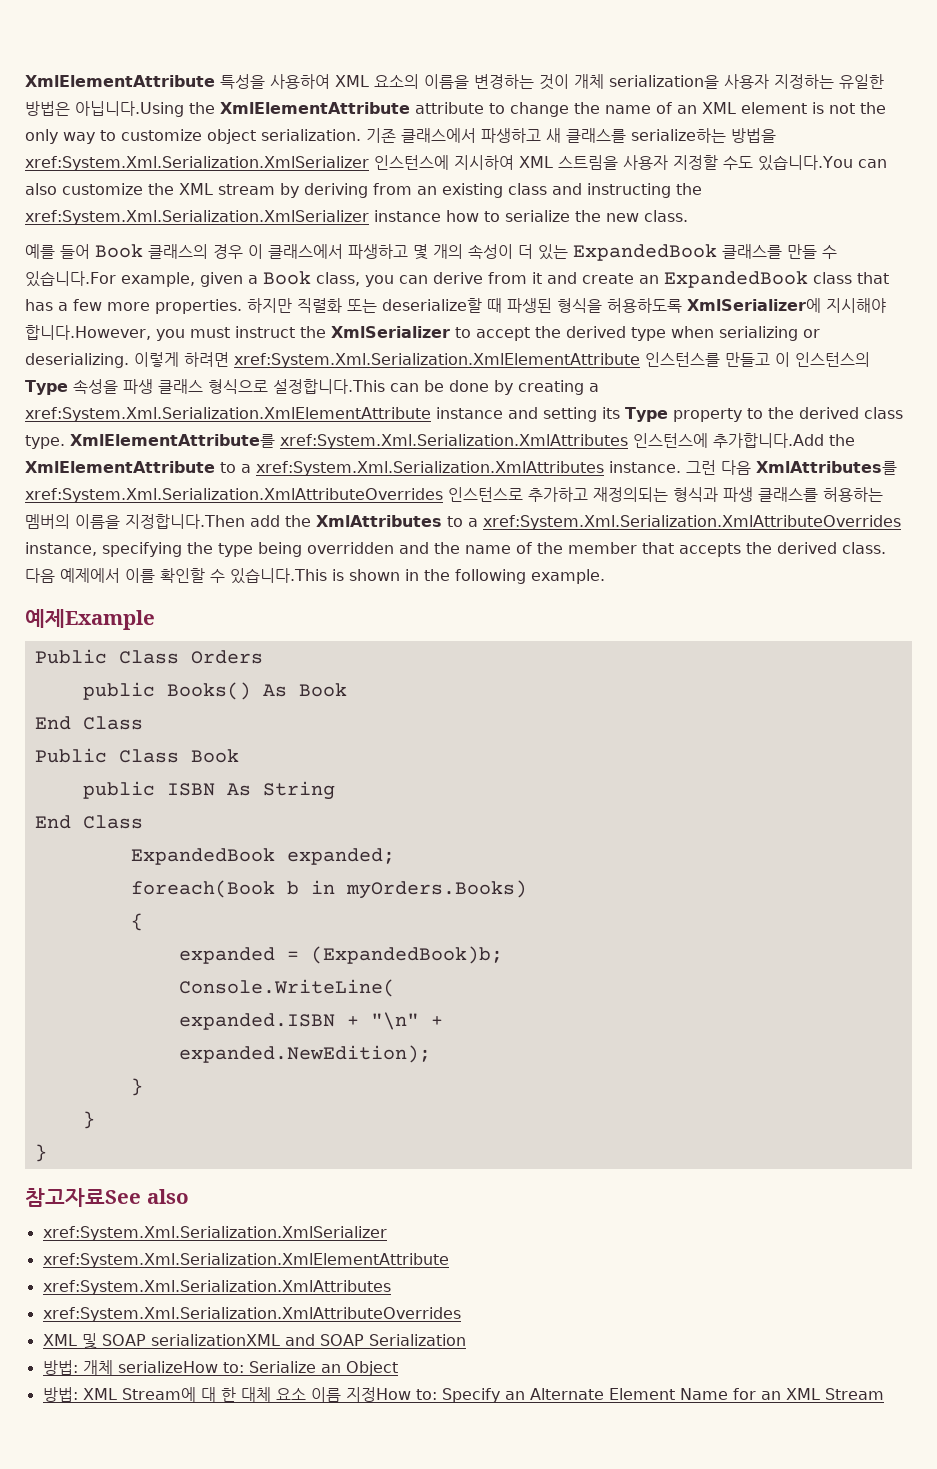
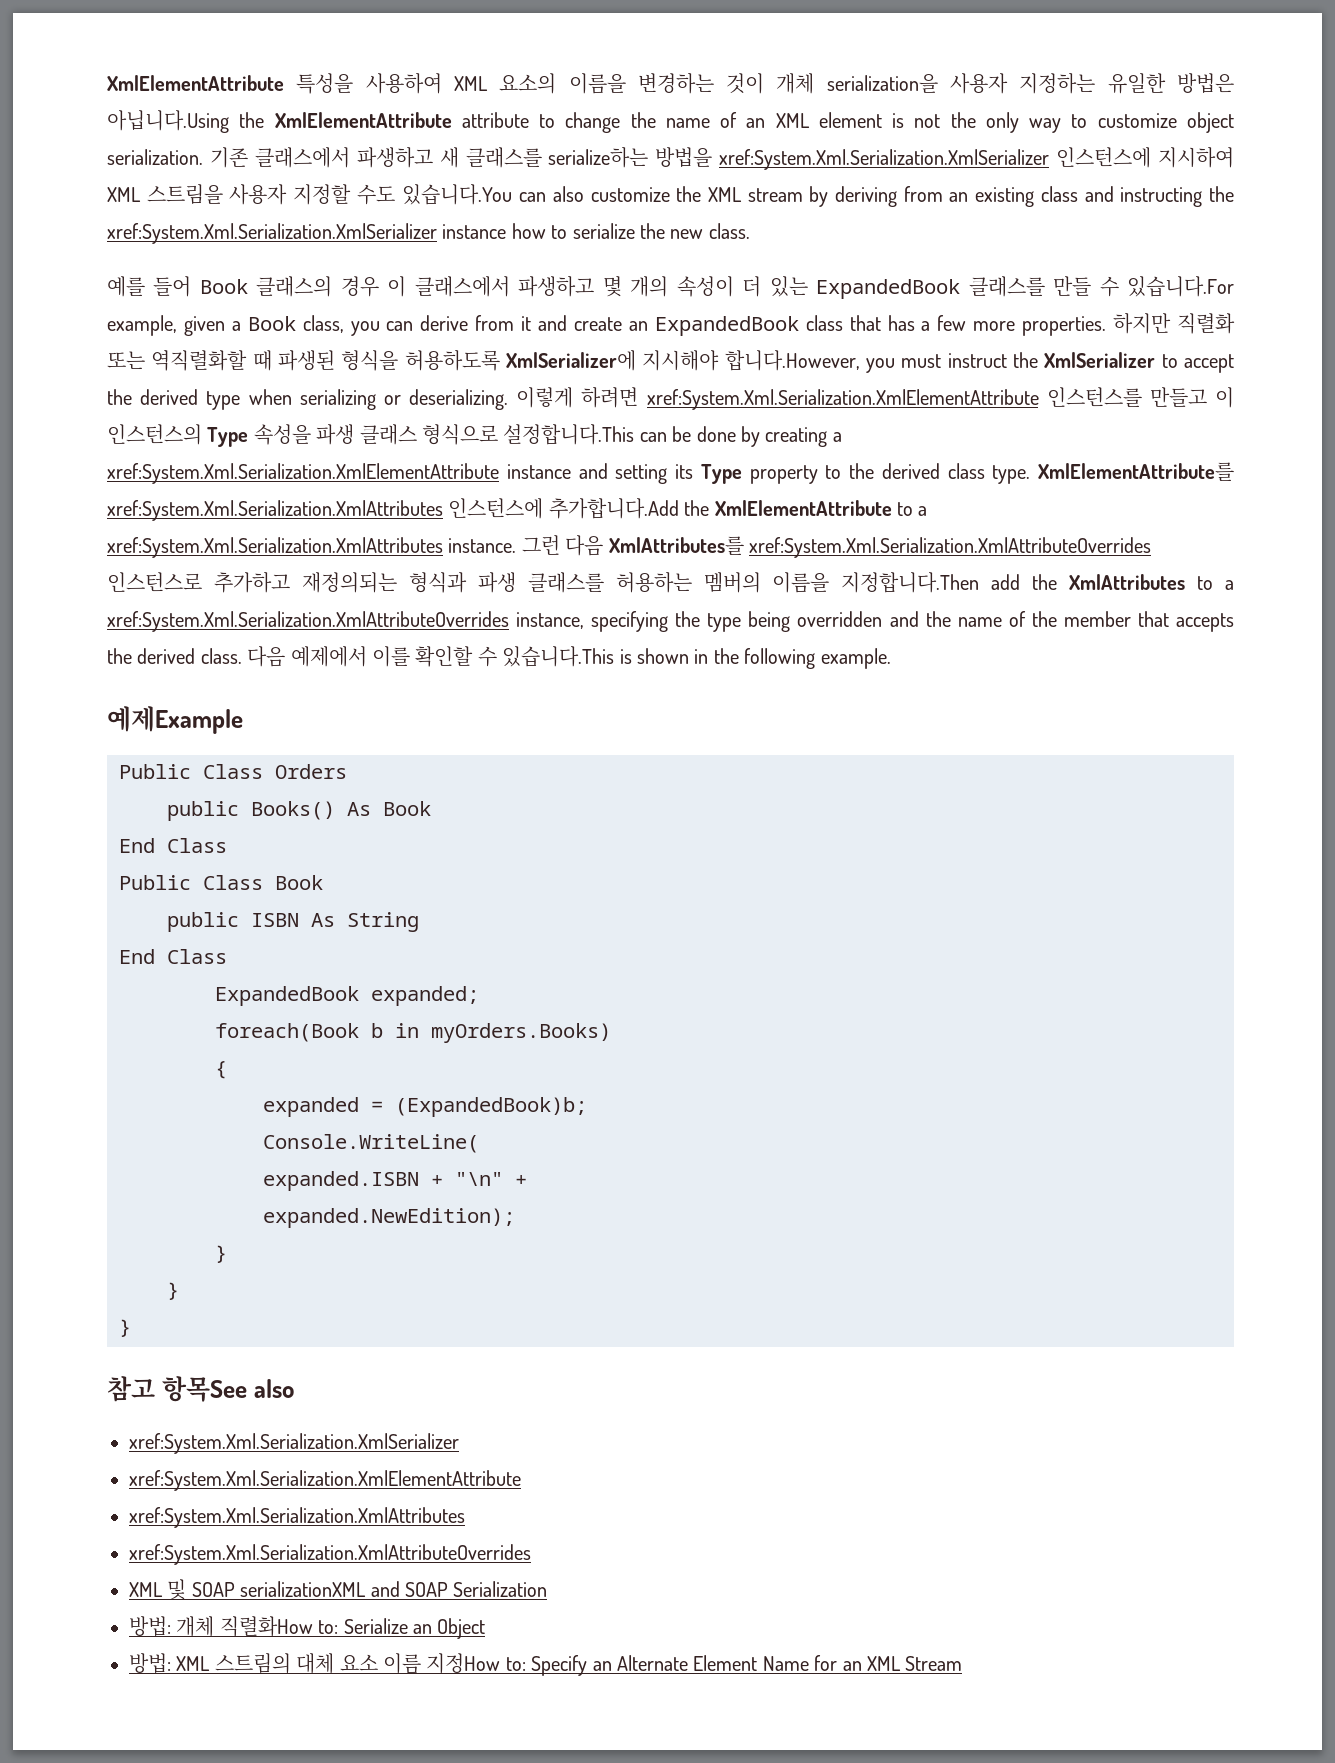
[382,298,482,313] deserialize할 -> [151,350,248,371] 역직렬화할
[25,1188,141,1207] 참고자료See -> [107,1376,247,1402] 참고 항목See
[117,1361,218,1373] serializeHow -> [219,1616,313,1637] 직렬화How
[121,1387,236,1402] Stream에 대 한 -> [214,1653,291,1674] 스트림의

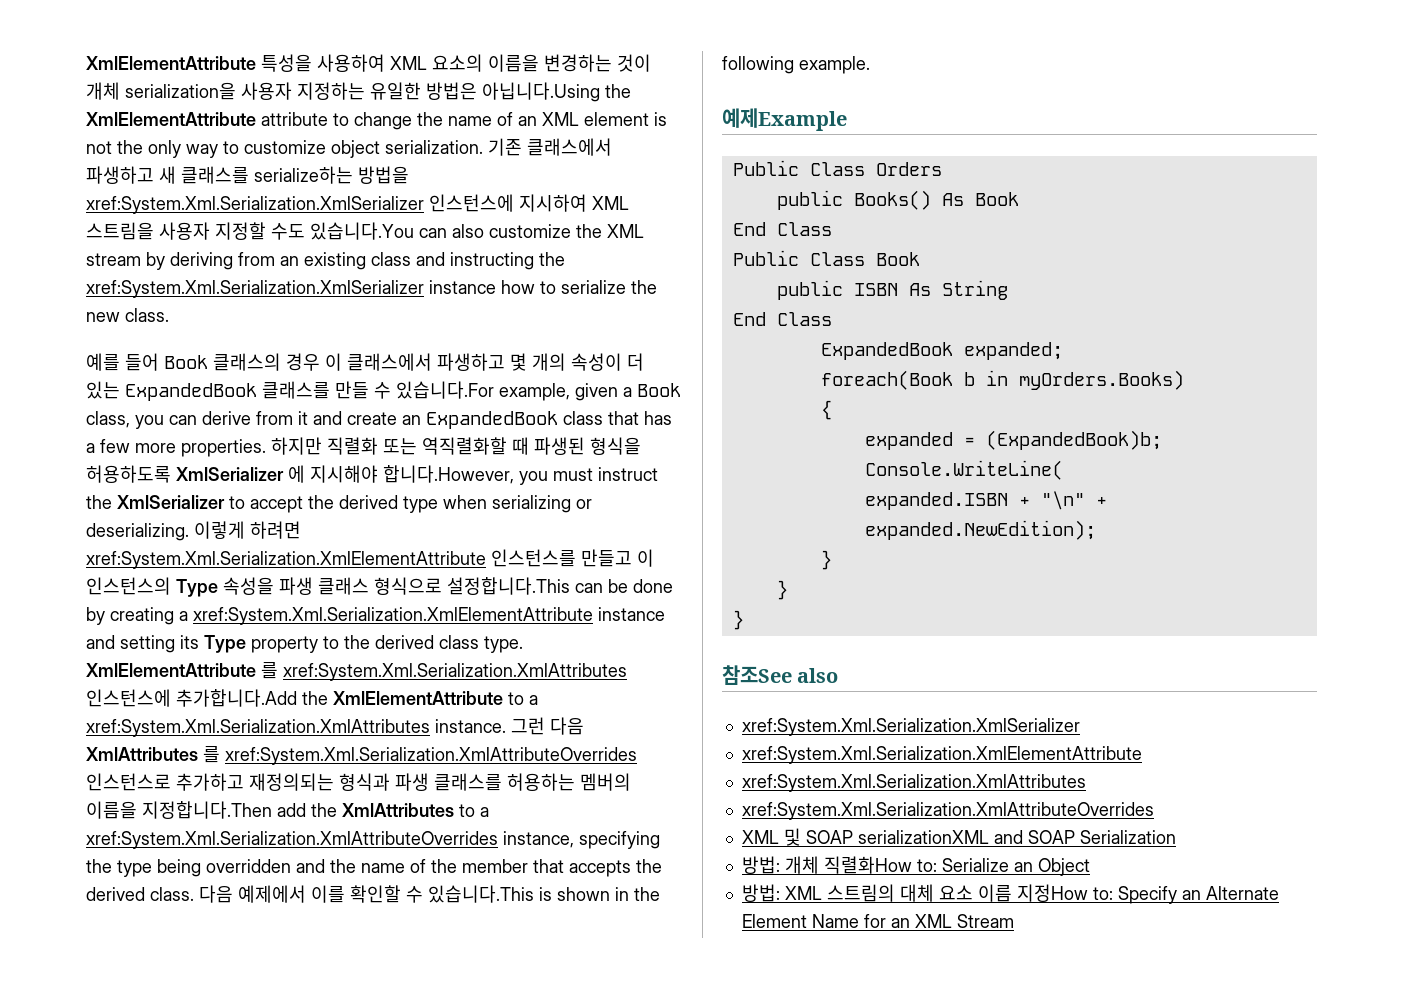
[506,350,636,371] XmlSerializer에 -> [176,465,305,483] XmlSerializer 에
[1038,462,1235,481] XmlElementAttribute를 -> [86,662,278,679] XmlElementAttribute 를
[608,536,744,555] XmlAttributes를 -> [86,746,220,763] XmlAttributes 를
[107,1376,247,1402] 참고 항목See -> [722,665,792,685] 참조See

